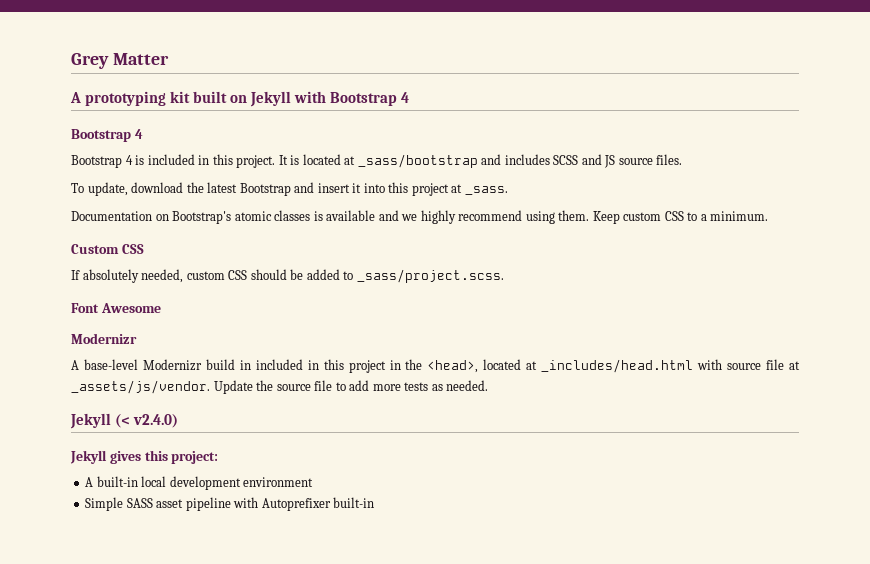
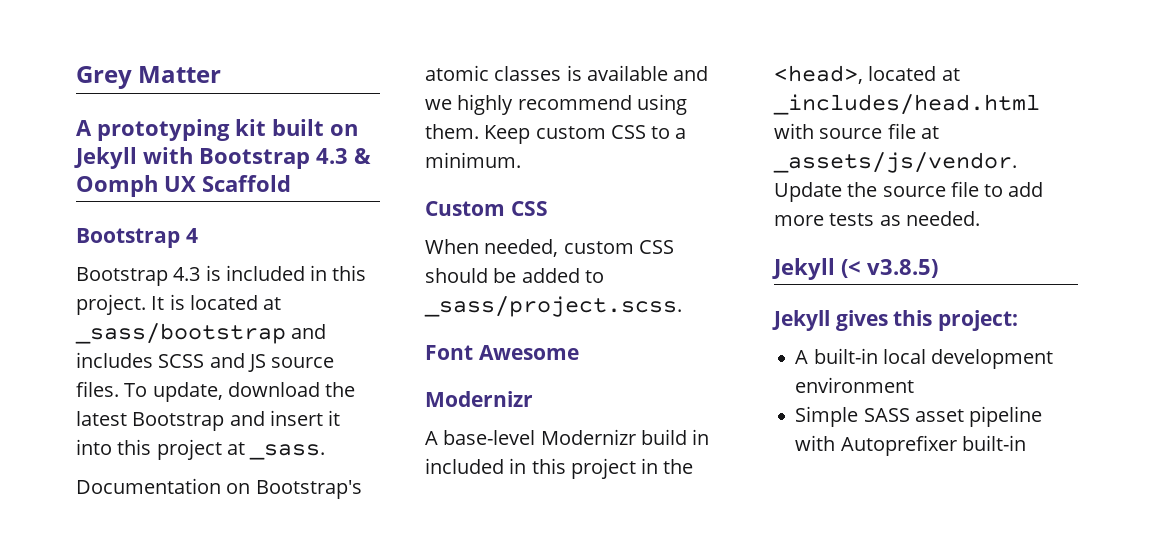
[401,92,410,103] [71,129,143,142] [71,155,133,168] 4 // Bootstrap 4 // Bootstrap 4 -> [316,148,371,164] [76,175,291,197] [76,228,198,248] [76,267,201,286] 4.3 & Oomph UX Scaffold // Bootstrap 4 // Bootstrap 4.3
(683, 159) // -> (119, 389) none
[71,269,139,283] If absolutely -> [425,239,479,254] When
[133,414,179,428] v2.4.0) -> [867,259,938,278] v3.8.5)

